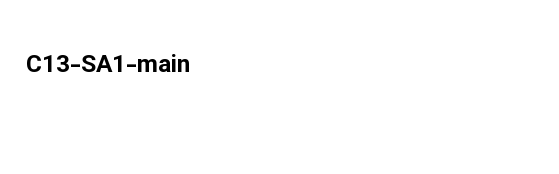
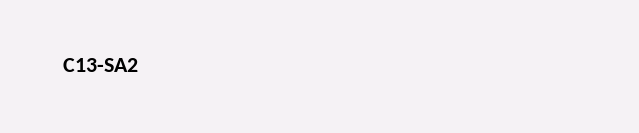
[26,54,190,72] C13-SA1-main -> [63,58,138,72] C13-SA2

